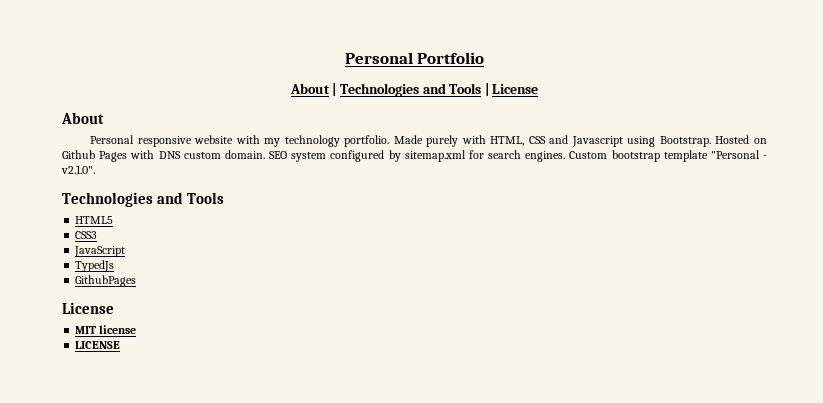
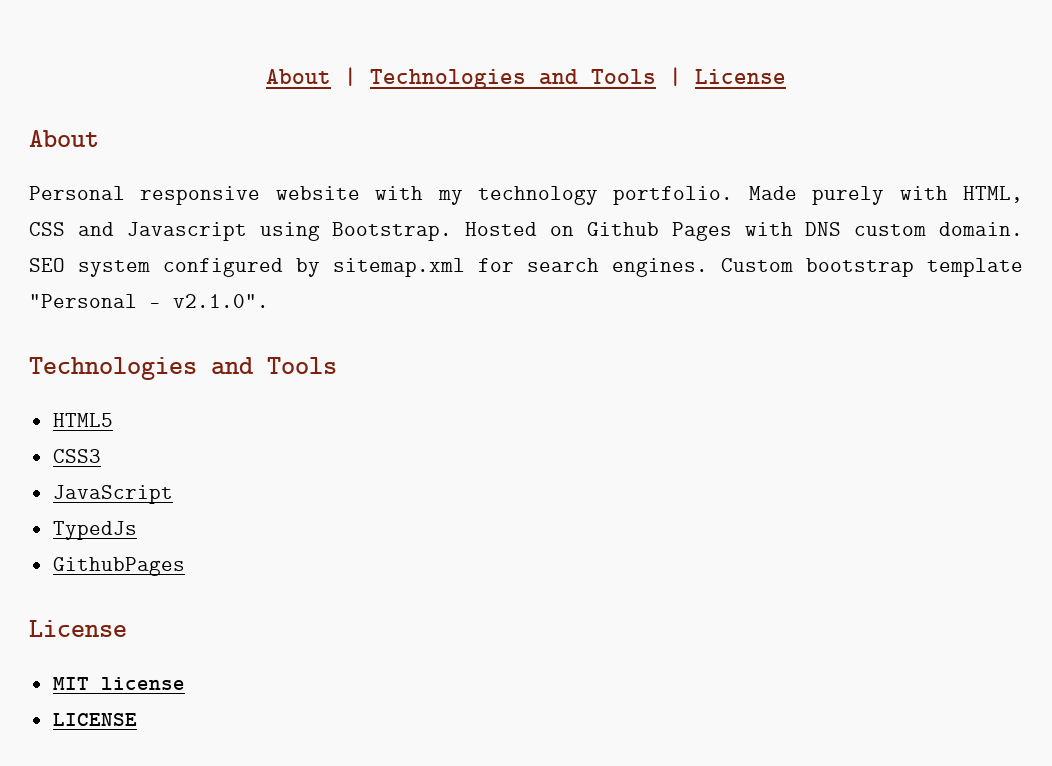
[344,52,485,64] Personal Portfolio // -> (266, 76) none

